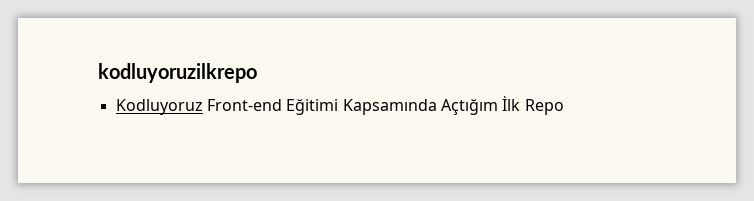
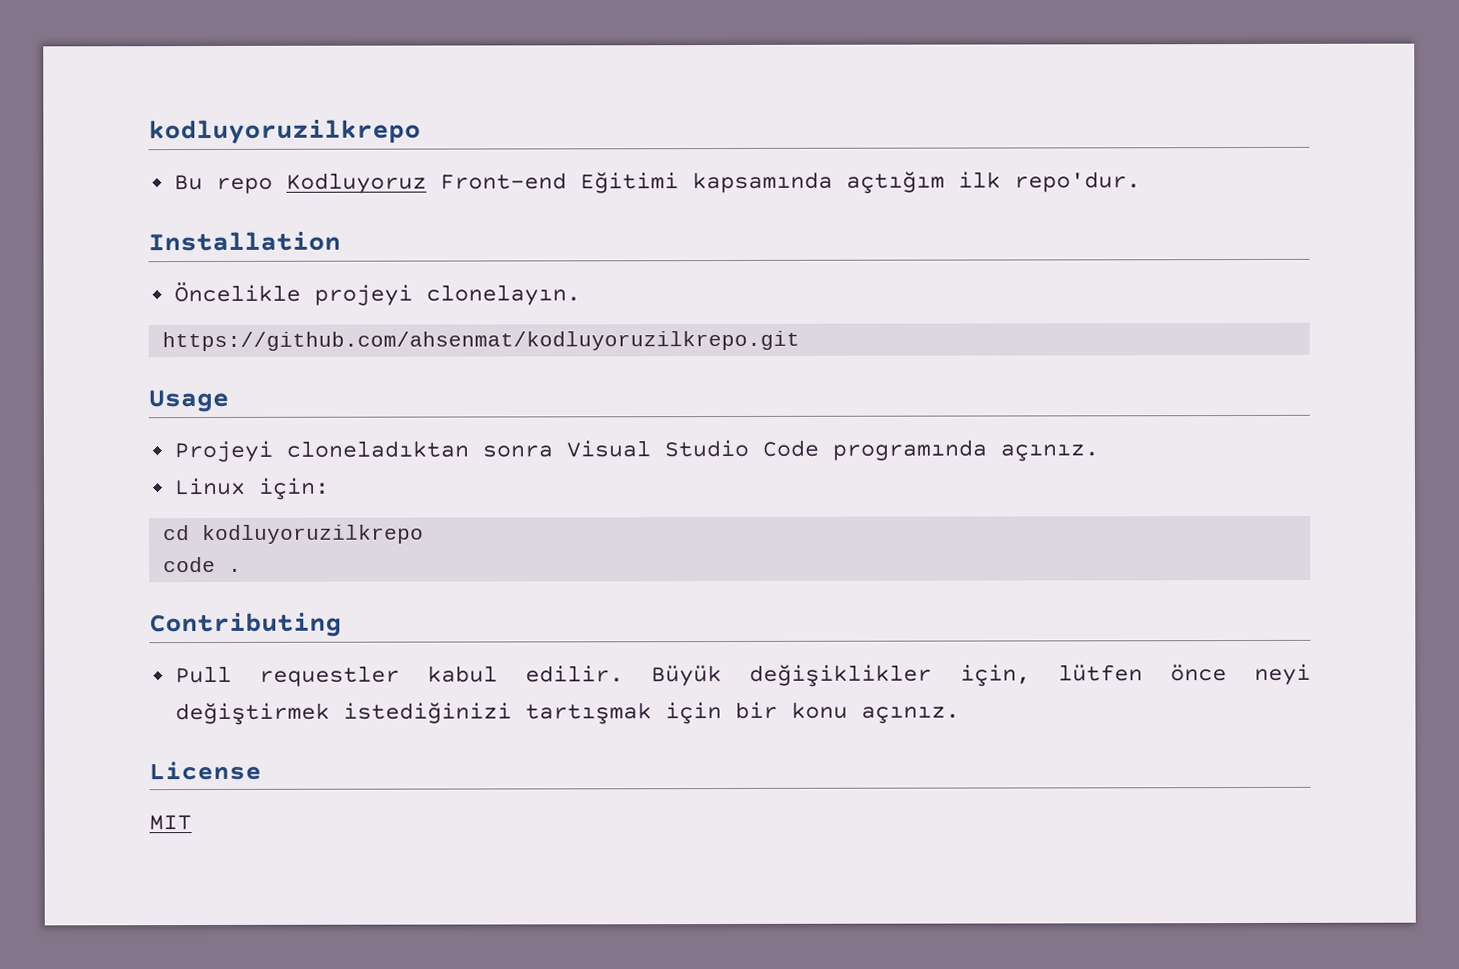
[98,63,257,83] kodluyoruzilkrepo // -> [148,119,421,145] [173,175,273,194] kodluyoruzilkrepo // Bu repo
[342,96,564,115] Kapsamında Açtığım İlk Repo -> [691,171,1141,194] [148,231,341,252] [173,281,581,306] [162,330,801,352] [148,389,229,413] [173,439,1099,463] [173,477,330,500] [163,524,425,545] [163,556,243,573] [149,612,342,638] [174,663,1311,687] [174,701,960,726] [149,760,262,781] [149,815,192,831] kapsamında açtığım ilk repo'dur. // Installation // Öncelikle projeyi clonelayın. // https://github.com/ahsenmat/kodluyoruzilkrepo.git // Usage // Projeyi cloneladıktan sonra Visual Studio Code programında açınız. // Linux için: // cd kodluyoruzilkrepo // code . // Contributing // Pull requestler kabul edilir. Büyük değişiklikler için, lütfen önce neyi değiştirmek istediğinizi tartışmak için bir konu açınız. // License // MIT

